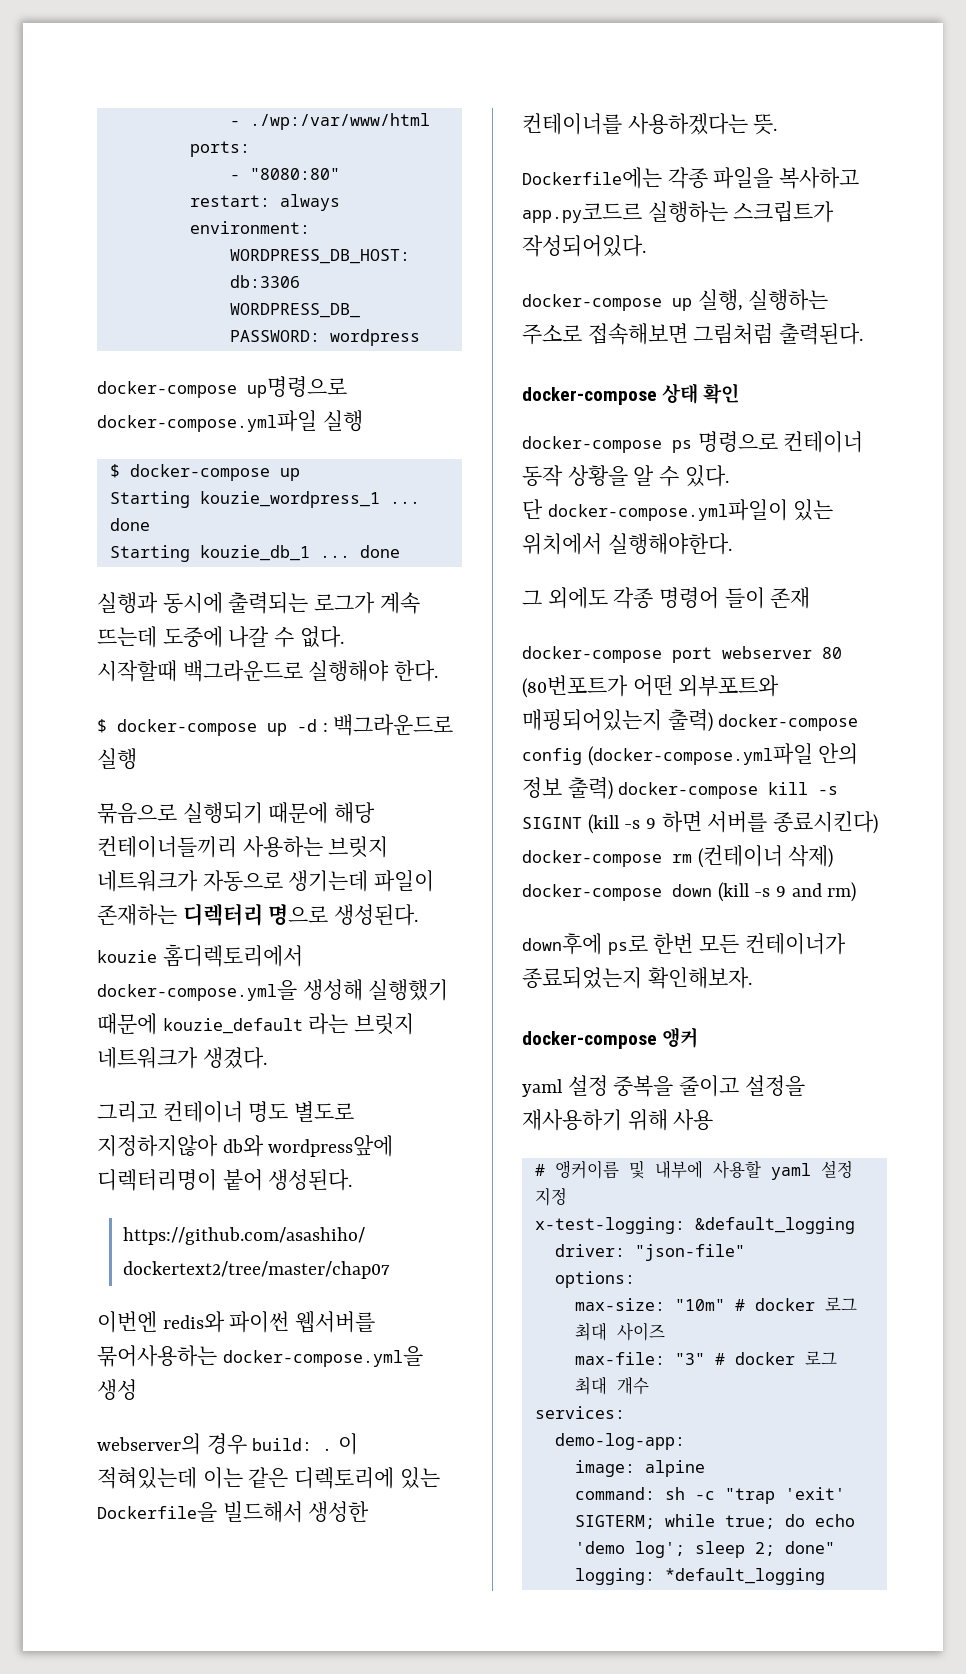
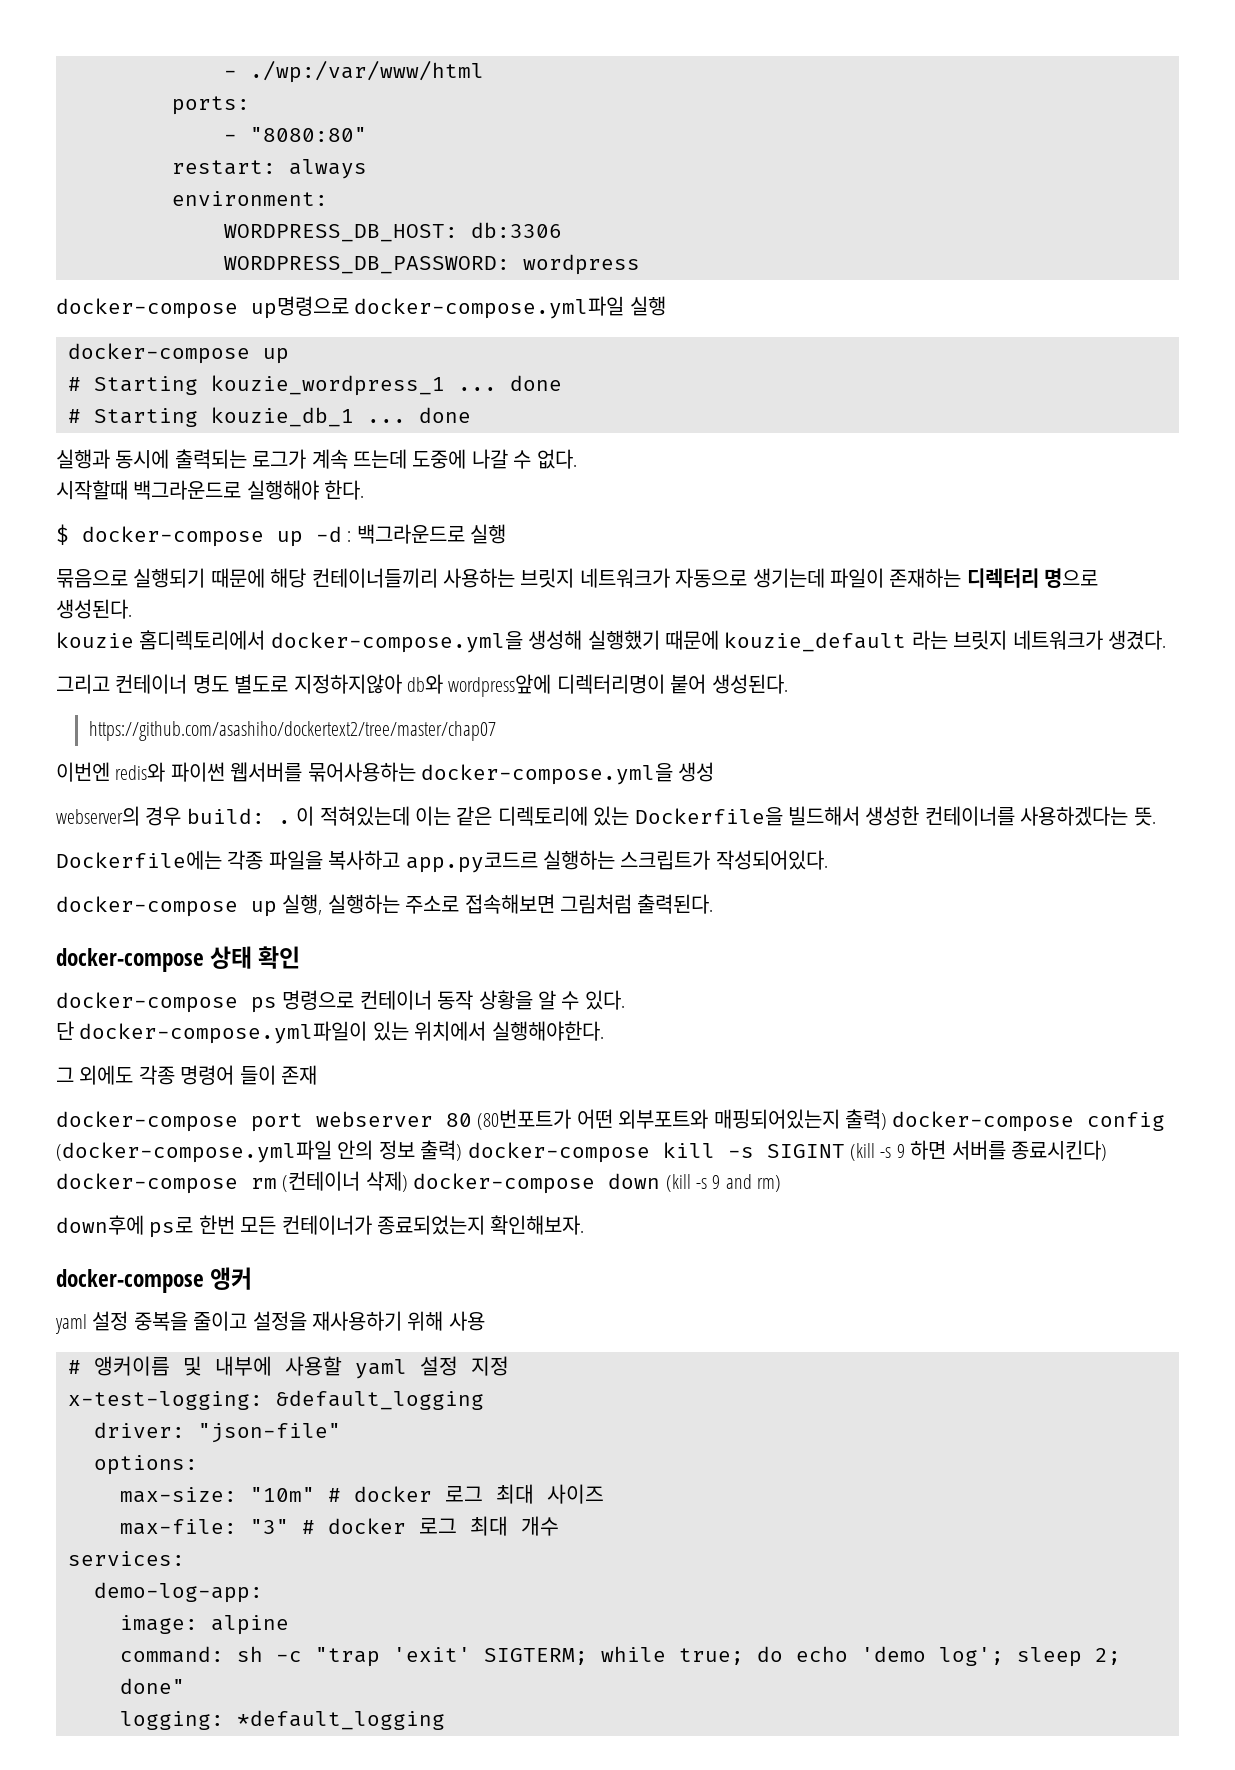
[109,464,120,478] $ -> (666, 306) none
(300, 474) none -> [68,377,81,391] #
(150, 524) none -> [68,409,81,423] #

